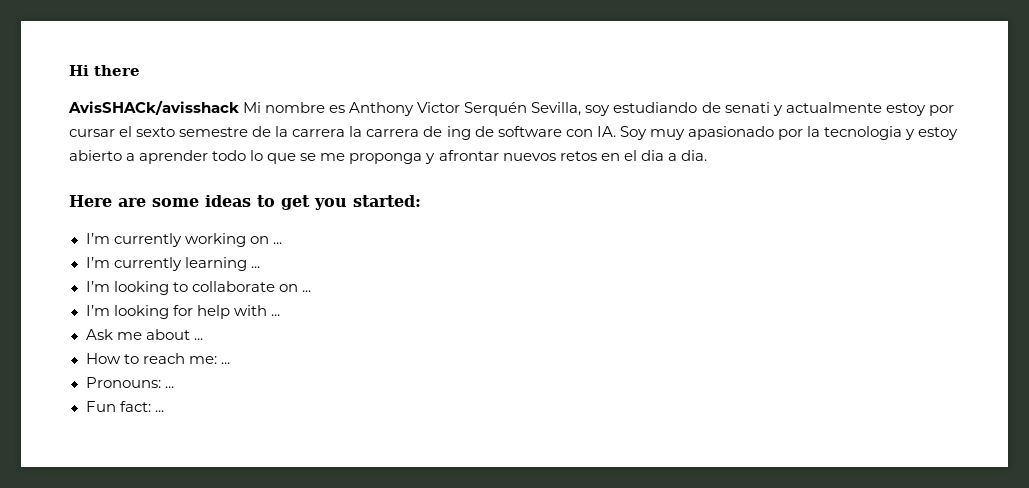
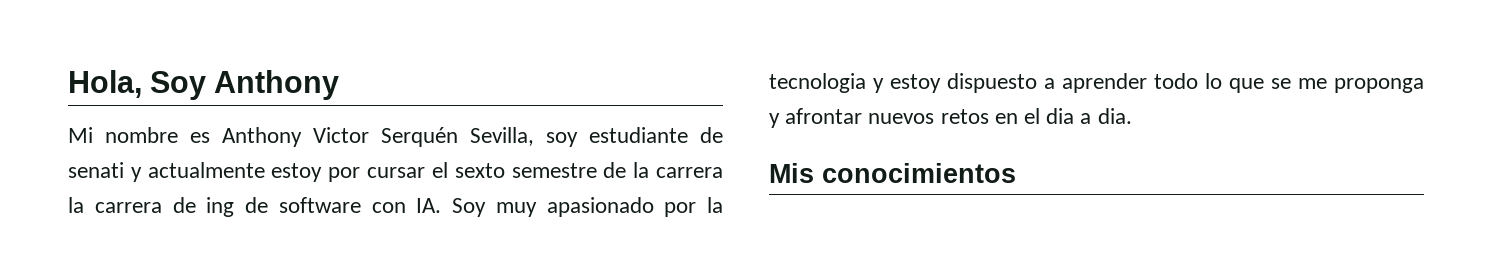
[69,65,140,76] [68,100,239,115] Hi there // AvisSHACk/avisshack -> [68,70,340,100] Hola, Soy Anthony //
[613,102,698,113] estudiando -> [589,127,688,143] estudiante
[69,150,122,161] abierto -> [947,73,1037,93] dispuesto
[69,195,421,210] [85,233,282,247] [85,257,260,271] [85,281,311,295] [85,305,280,319] [85,329,203,340] [85,353,230,364] [85,377,174,388] [85,401,164,412] Here are some ideas to get you started: // I’m currently working on ... // I’m currently learning ... // I’m looking to collaborate on ... // I’m looking for help with ... // Ask me about ... // How to reach me: ... // Pronouns: ... // Fun fact: ... -> [769,163,1016,183] Mis conocimientos

